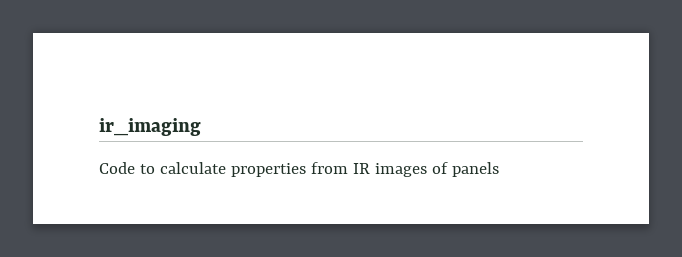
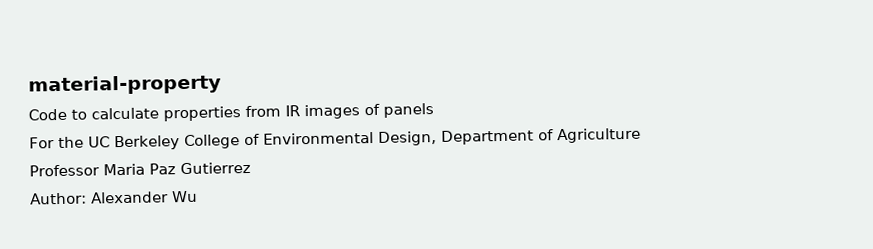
[99,118,201,136] ir_imaging -> [28,74,222,96] material-property
(499, 169) none -> [29,127,641,151] [29,161,251,177] [30,190,198,205] // For the UC Berkeley College of Environmental Design, Department of Agriculture // Professor Maria Paz Gutierrez // Author: Alexander Wu

